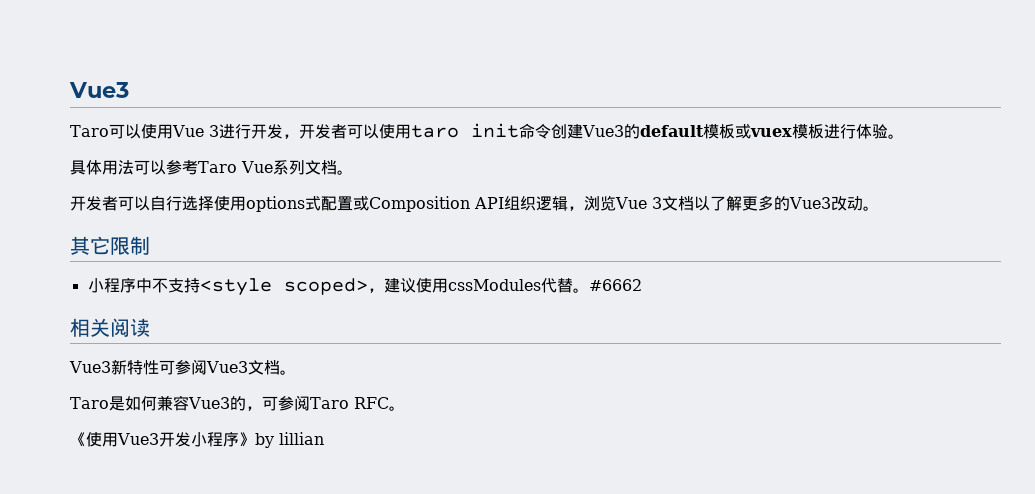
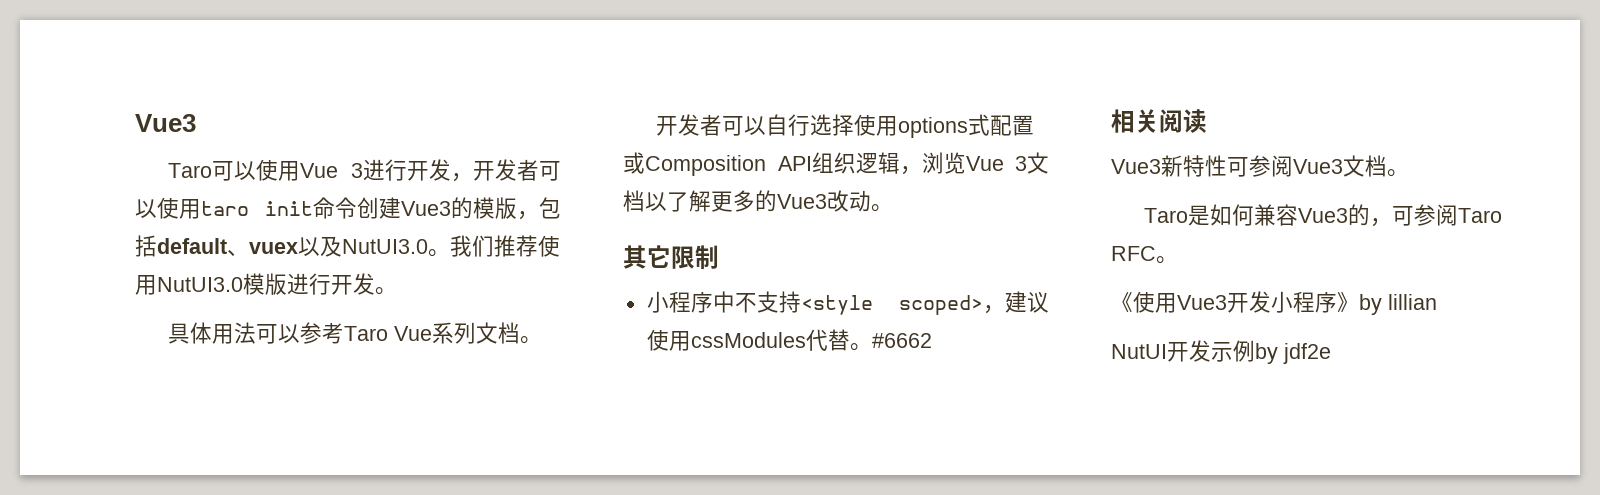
[639,124,888,139] default模板或vuex模板进行体验 -> [473,197,561,220] [135,235,560,257] [135,273,375,295] 模版，包括default、vuex以及NutUI3.0。我们推荐使用NutUI3.0模版进行开发
(324, 438) none -> [1111,340,1331,364] // NutUI开发示例by jdf2e

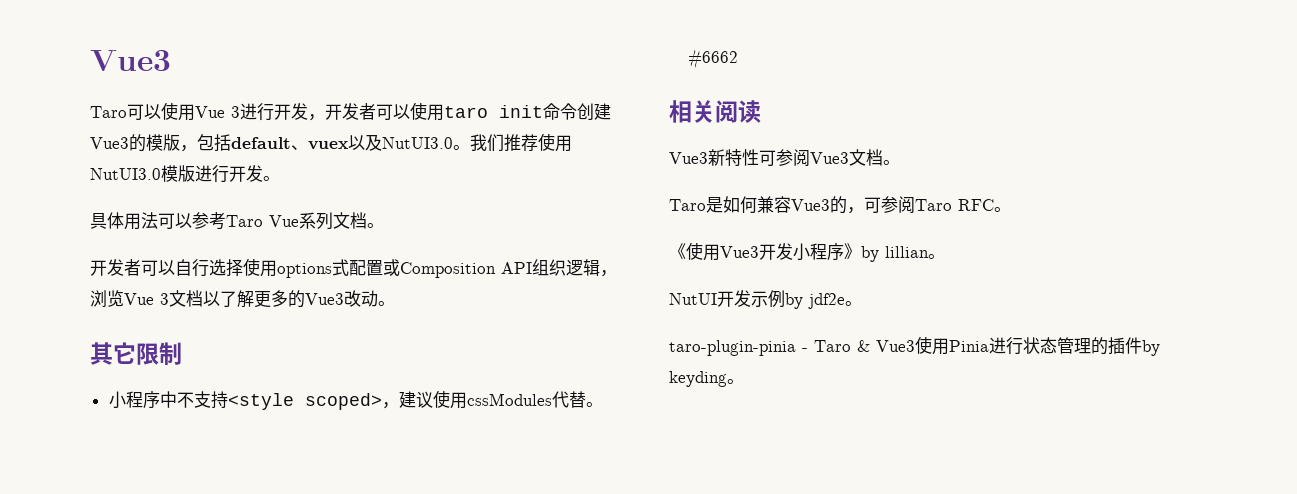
(1437, 302) none -> [928,254,945,259] 。
(1331, 353) none -> [845,301,862,306] [669,336,1160,356] [669,371,744,387] 。 // taro-plugin-pinia - Taro & Vue3使用Pinia进行状态管理的插件by keyding。

